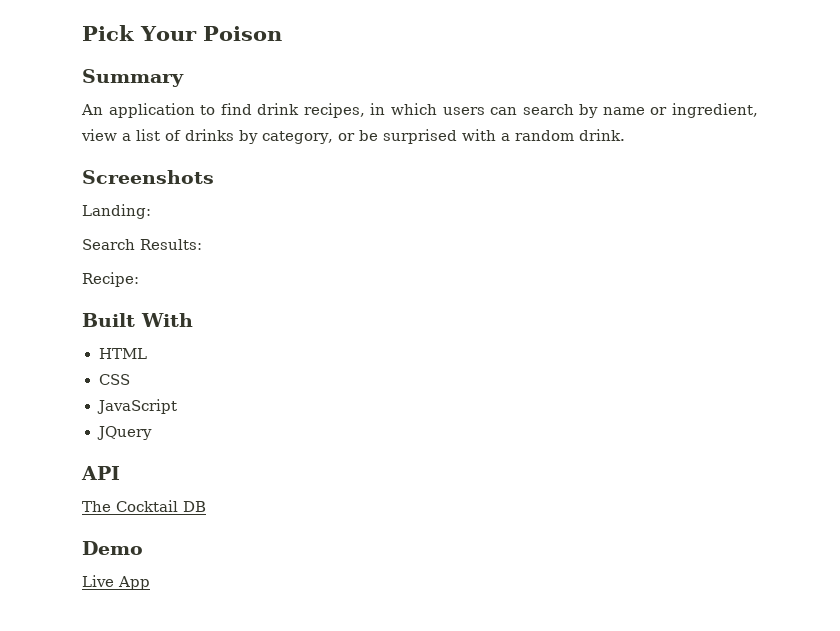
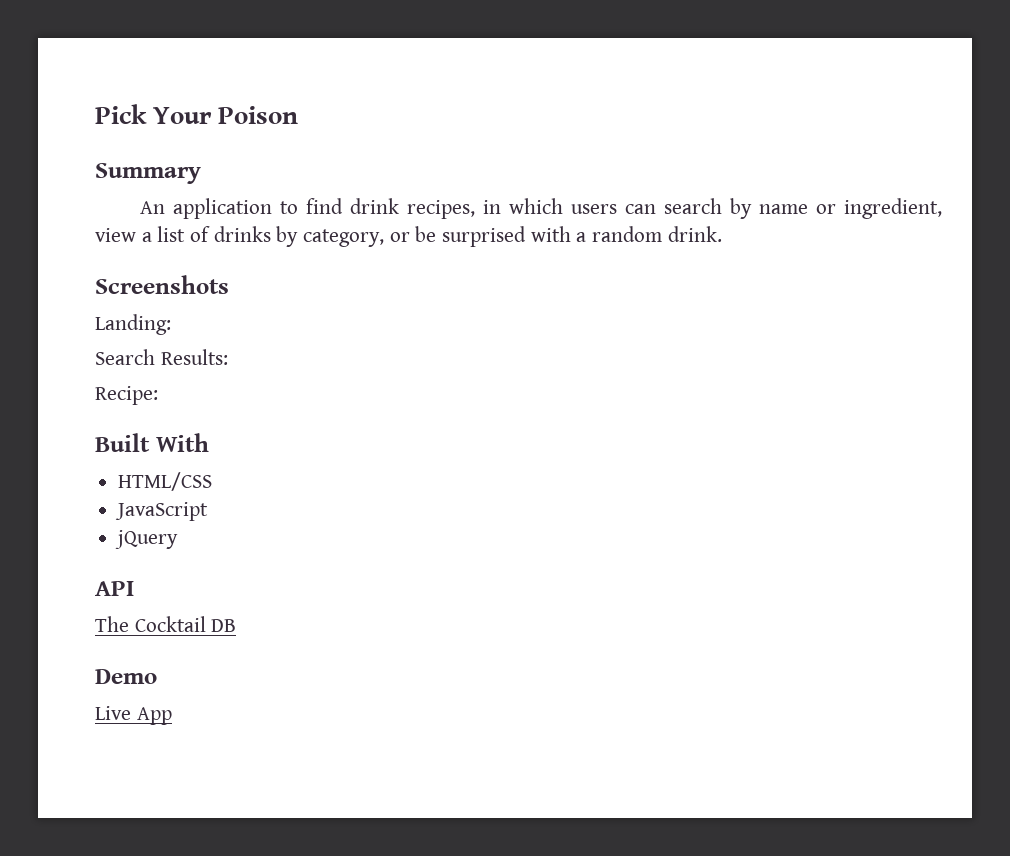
[98,348,147,359] [98,374,130,385] HTML // CSS -> [118,472,213,491] HTML/CSS
[96,426,152,440] JQuery -> [115,530,179,549] jQuery

